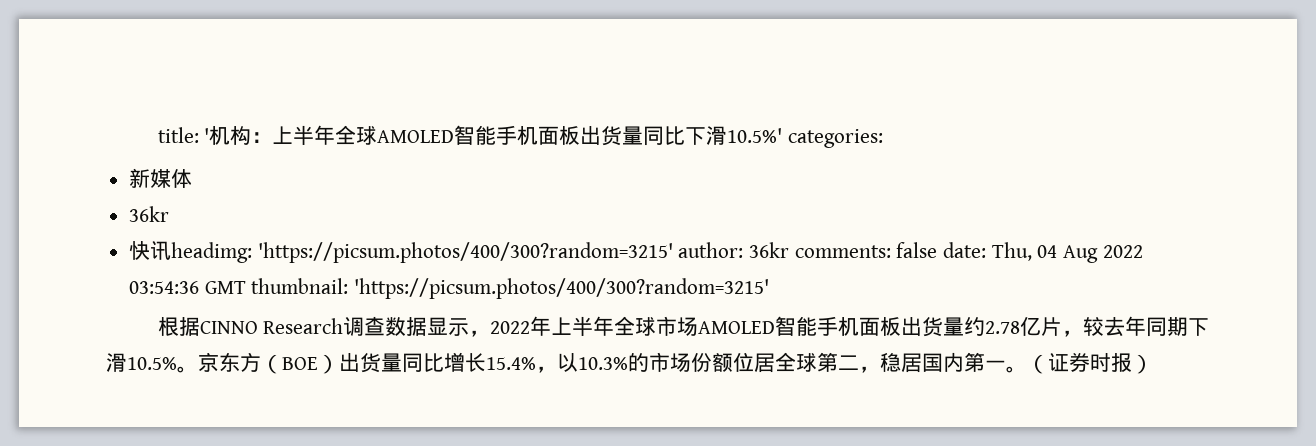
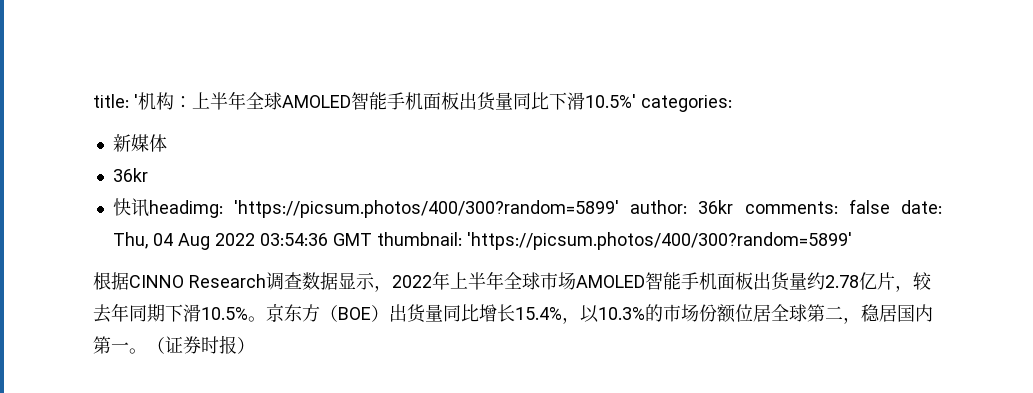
[257,242,673,263] 'https://picsum.photos/400/300?random=3215' -> [234,200,619,218] 'https://picsum.photos/400/300?random=5899'
[354,278,770,299] 'https://picsum.photos/400/300?random=3215' -> [466,232,852,250] 'https://picsum.photos/400/300?random=5899'

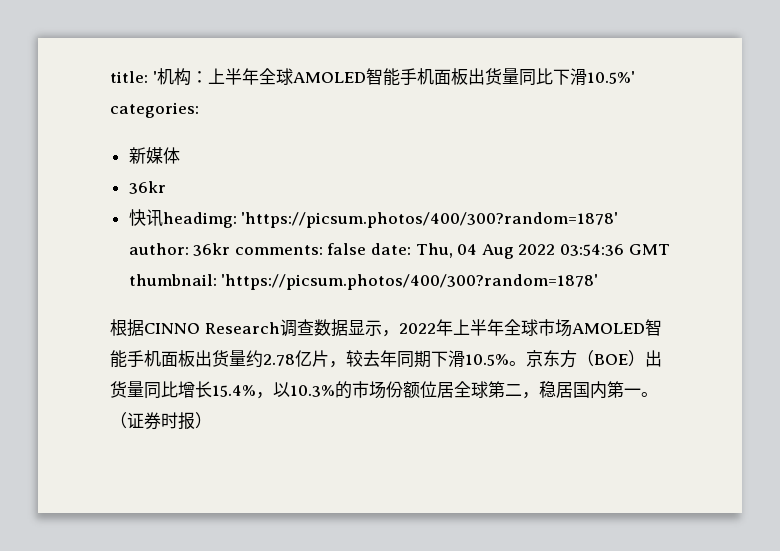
[234,200,619,218] 'https://picsum.photos/400/300?random=5899' -> [241,212,619,228] 'https://picsum.photos/400/300?random=1878'
[466,232,852,250] 'https://picsum.photos/400/300?random=5899' -> [221,274,599,290] 'https://picsum.photos/400/300?random=1878'

